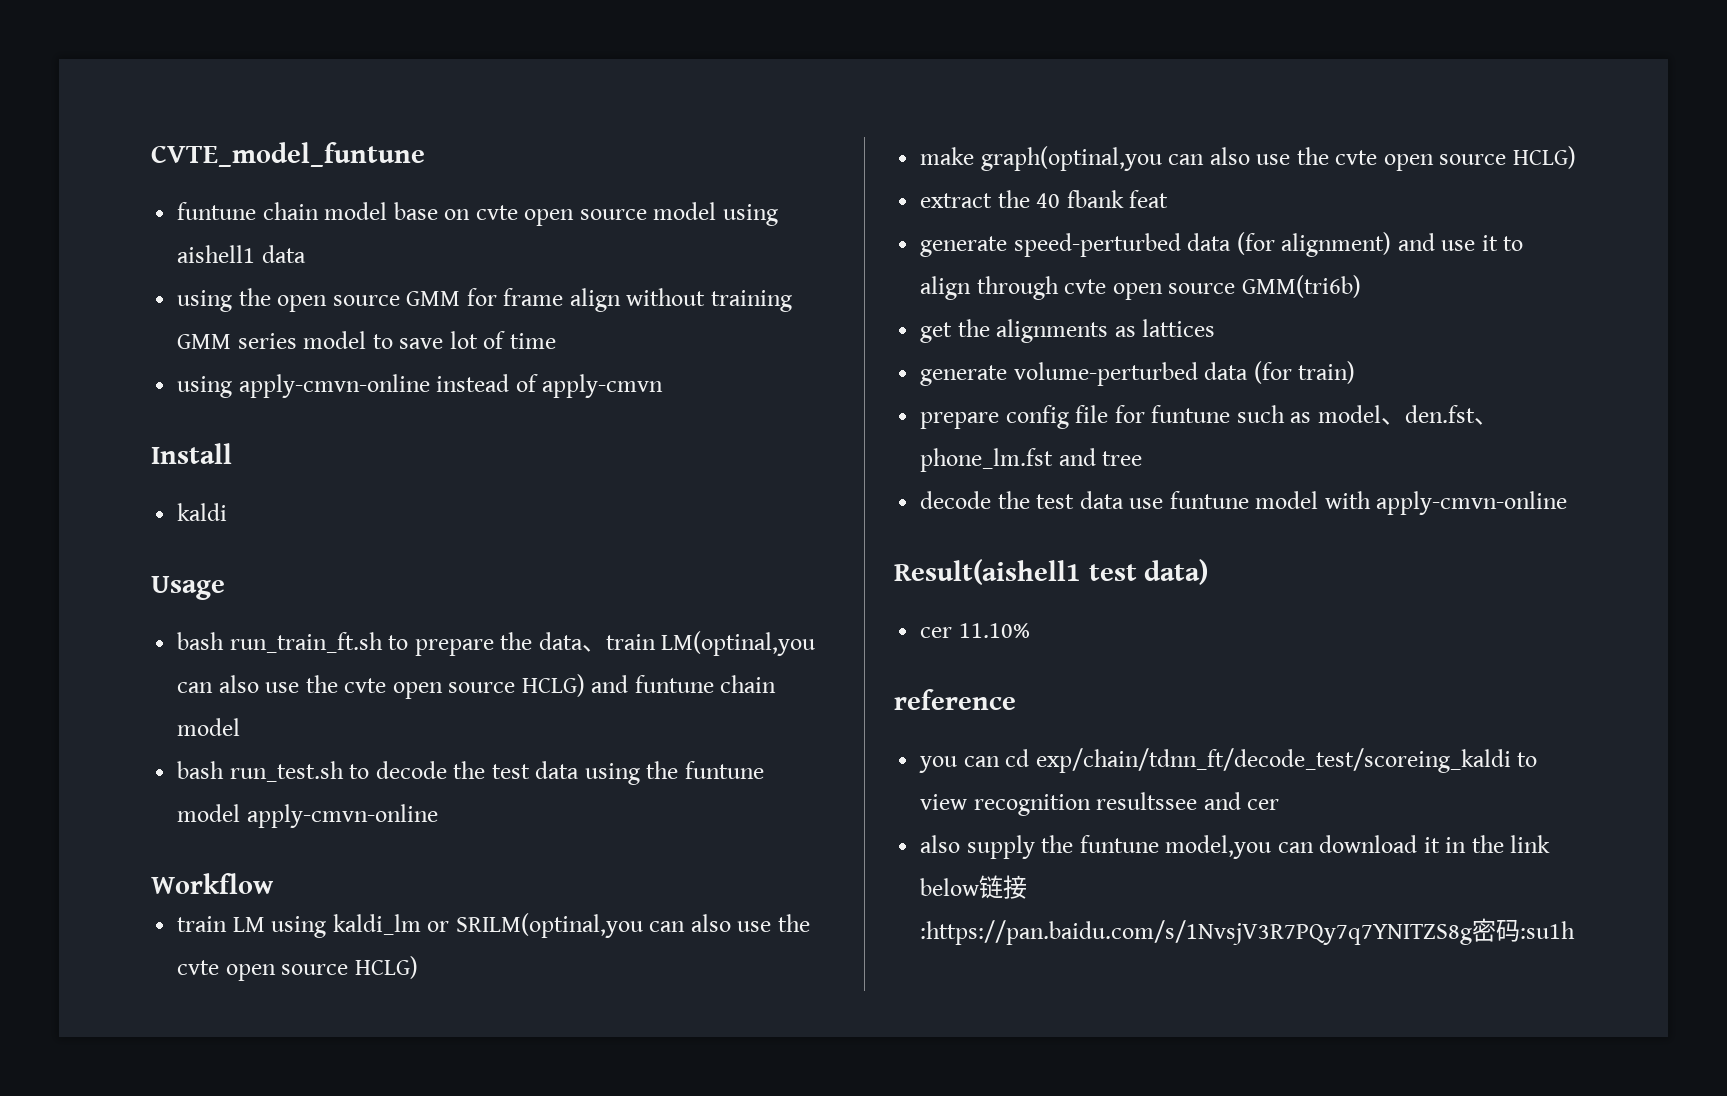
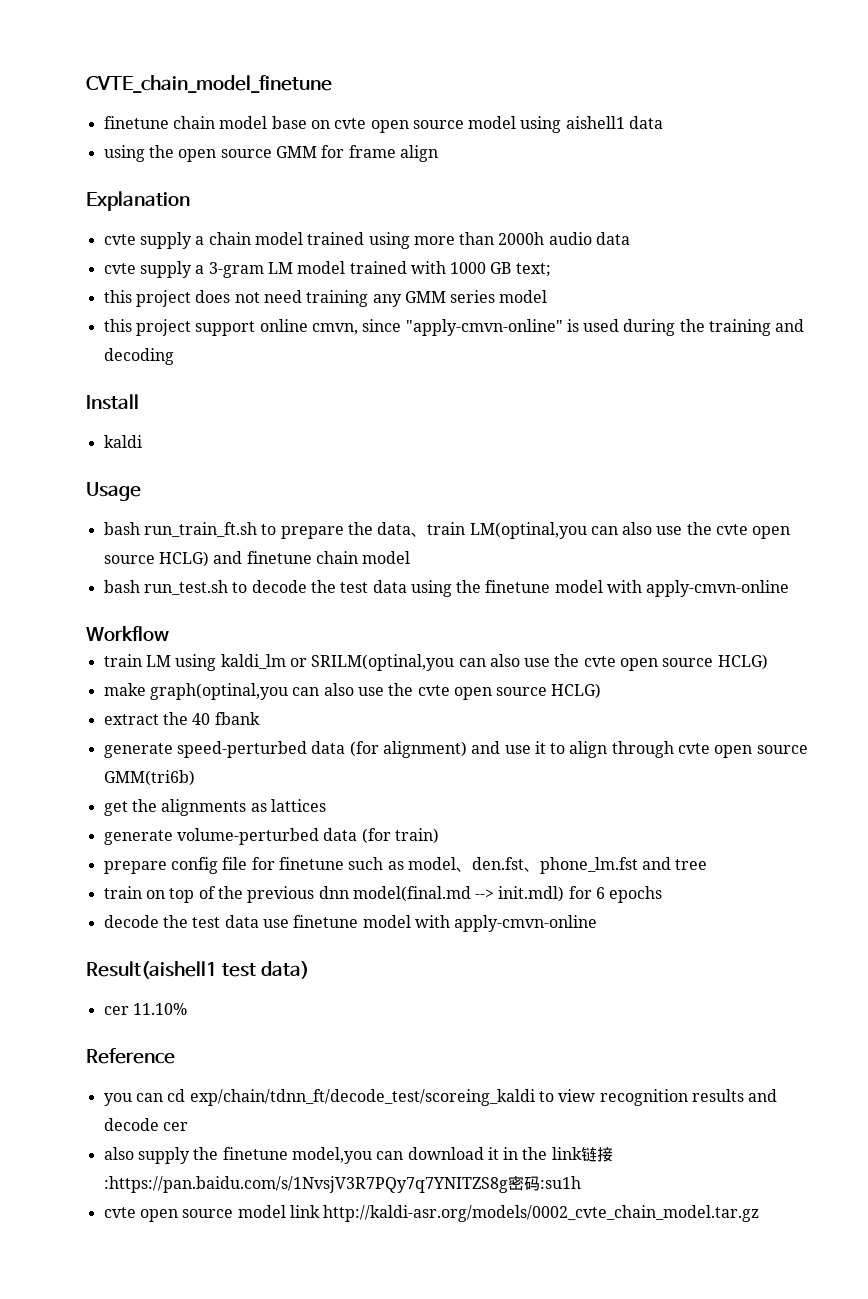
[151,142,425,167] [177,202,257,220] CVTE_model_funtune // funtune -> [86,75,332,93] [103,116,169,129] CVTE_chain_model_finetune // finetune
[626,288,792,312] [177,331,556,349] [177,374,664,398] without training GMM series model to save lot of time // using apply-cmvn-online instead of apply-cmvn -> [86,191,190,211] [103,232,631,249] [103,261,551,278] [103,290,548,307] [103,319,805,336] [103,348,174,365] // Explanation // cvte supply a chain model trained using more than 2000h audio data // cvte supply a 3-gram LM model trained with 1000 GB text; // this project does not need training any GMM series model // this project support online cmvn, since "apply-cmvn-online" is used during the training and decoding
[634,675,714,693] funtune -> [246,551,312,564] finetune
[684,761,764,779] [177,804,241,822] funtune model -> [485,580,643,593] finetune model with
[1129,190,1169,208] feat -> (260, 718) none
[1151,405,1231,423] funtune -> [278,857,344,870] finetune
(1143, 458) none -> [103,886,663,903] // train on top of the previous dnn model(final.md --> init.mdl) for 6 epochs
[1169,491,1249,509] funtune -> [293,915,359,928] finetune
[894,689,1016,710] reference -> [86,1048,175,1064] Reference
[1096,792,1241,810] resultssee and -> [691,1089,778,1102] [103,1118,159,1131] results and decode
[1079,835,1159,853] funtune -> [222,1147,288,1160] finetune
[920,878,980,896] below -> (582, 1153) none
(1576, 930) none -> [103,1205,760,1222] // cvte open source model link http://kaldi-asr.org/models/0002_cvte_chain_model.tar.gz

